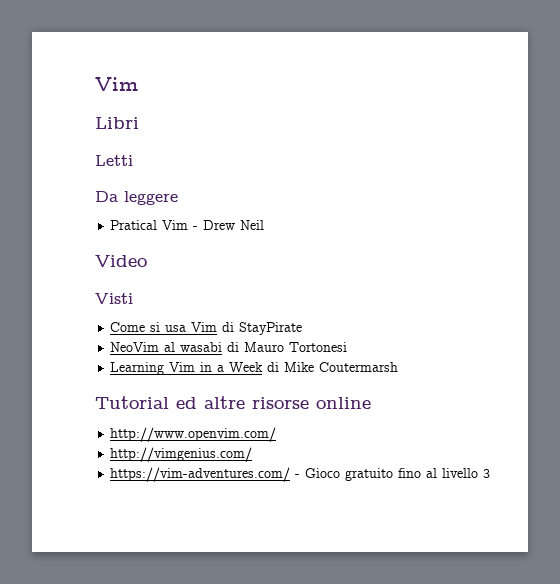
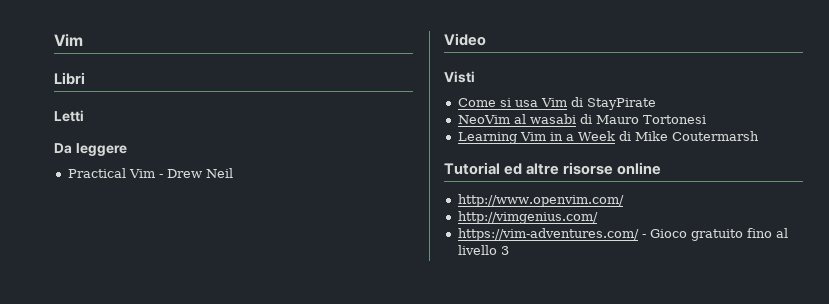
[110,220,158,230] Pratical -> [67,168,126,178] Practical

